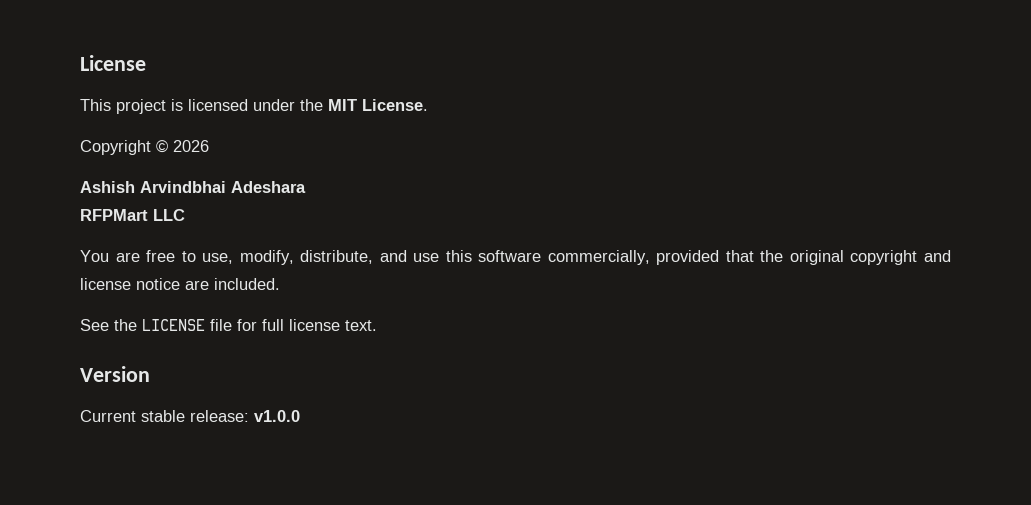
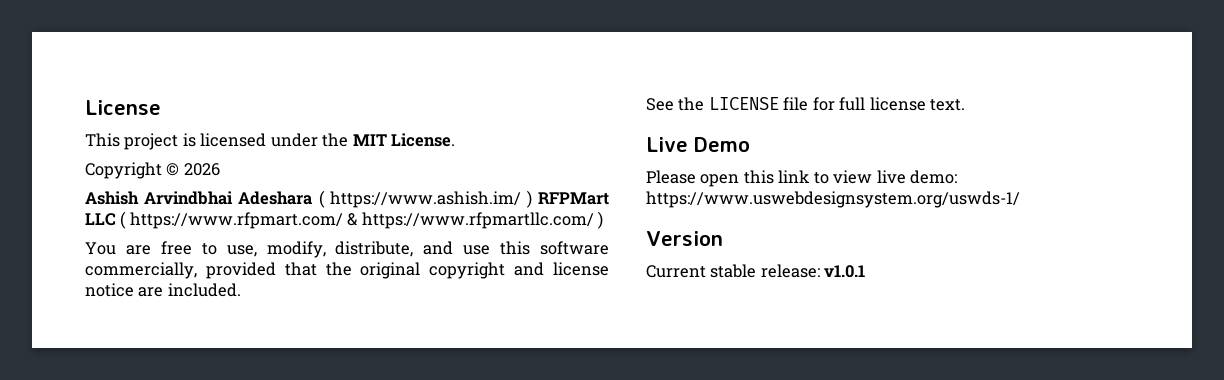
(306, 187) // -> [318,190,532,208] ( https://www.ashish.im/ )
(185, 215) none -> [120,211,604,229] ( https://www.rfpmart.com/ & https://www.rfpmartllc.com/ )
(377, 325) none -> [646,137,750,152] [646,170,958,187] [646,191,1020,208] // Live Demo // Please open this link to view live demo: https://www.uswebdesignsystem.org/uswds-1/
[254,410,300,422] v1.0.0 -> [824,265,866,278] v1.0.1

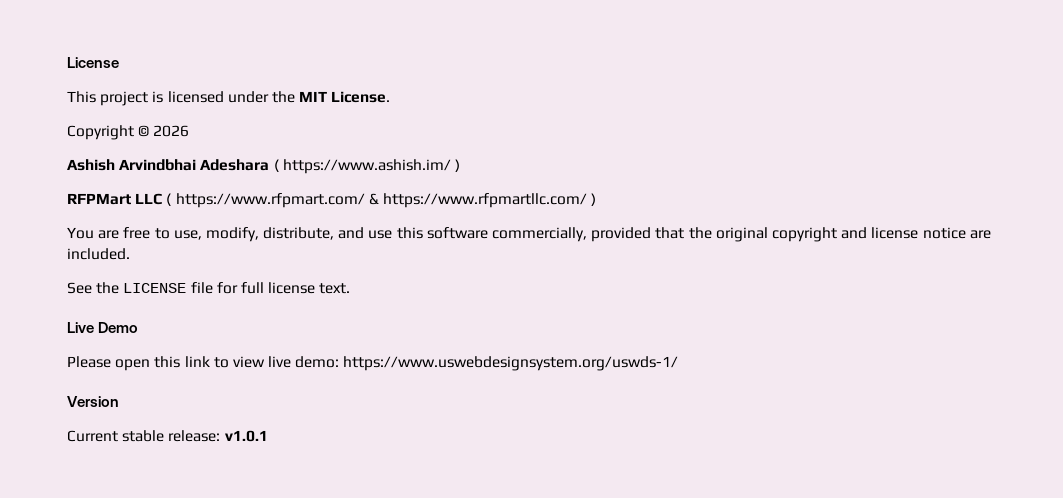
(532, 199) none -> (460, 165) //

